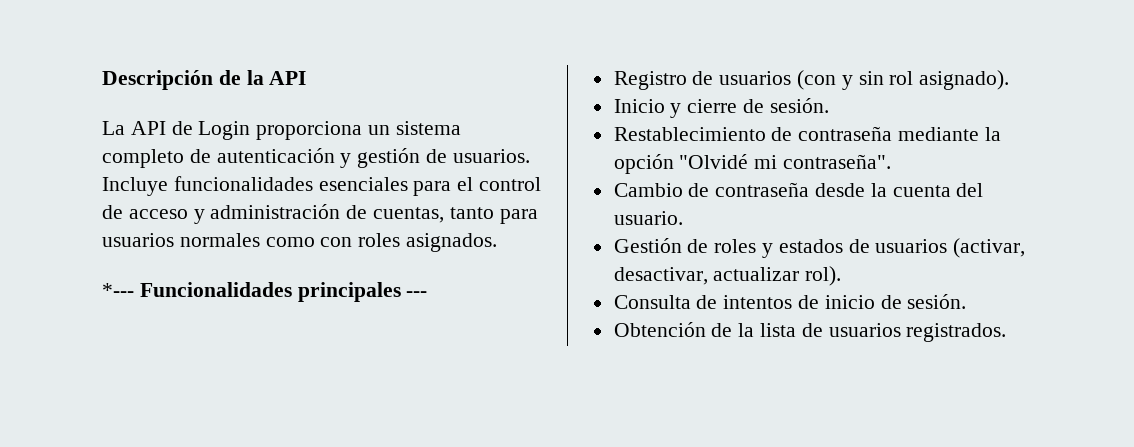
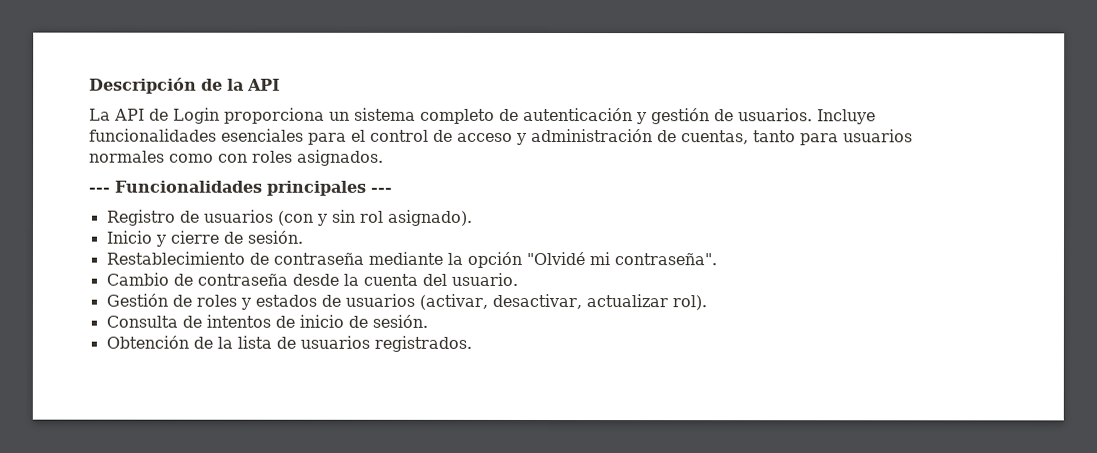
[102,283,134,297] *--- -> [89,187,111,193] ---

